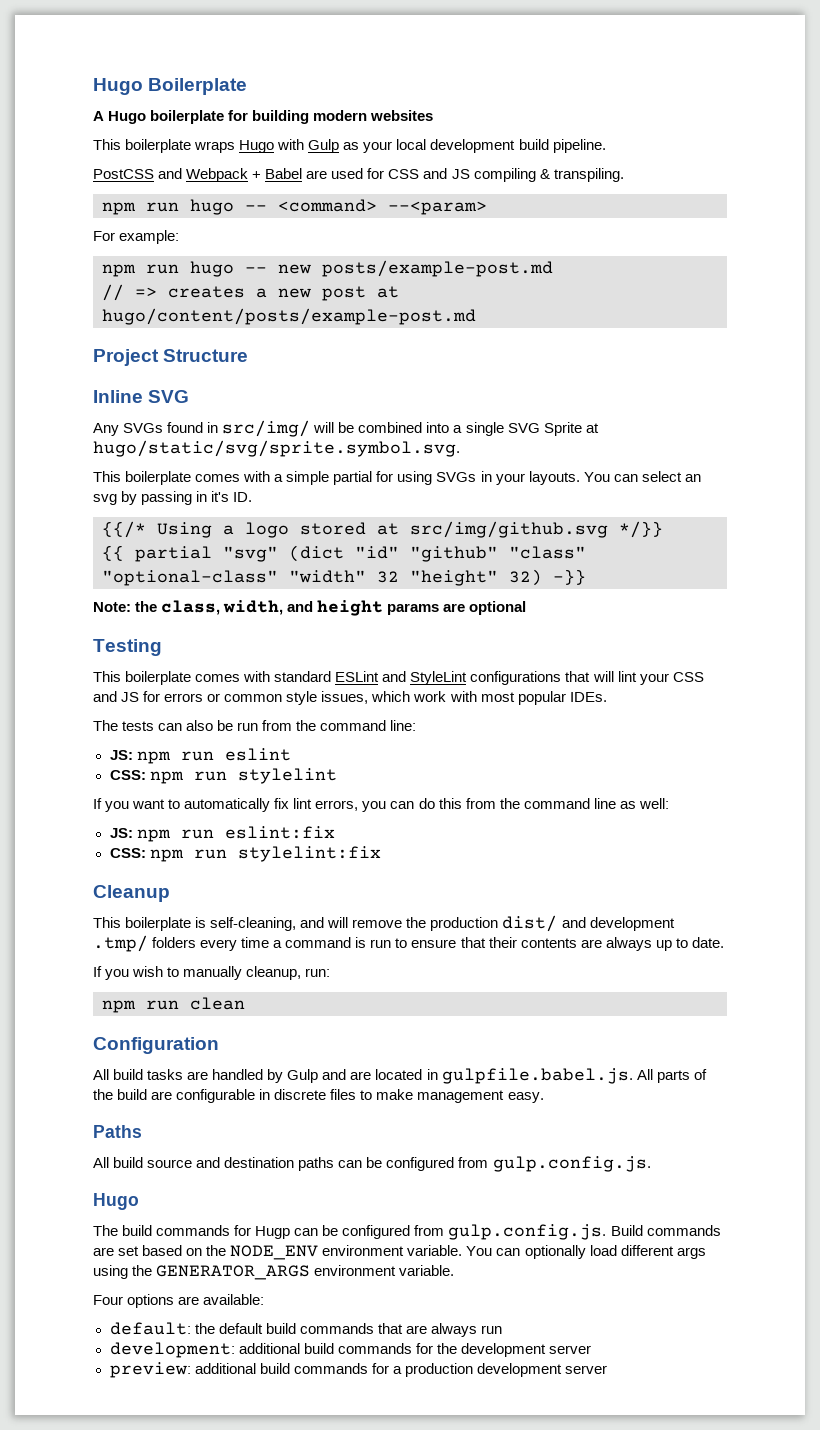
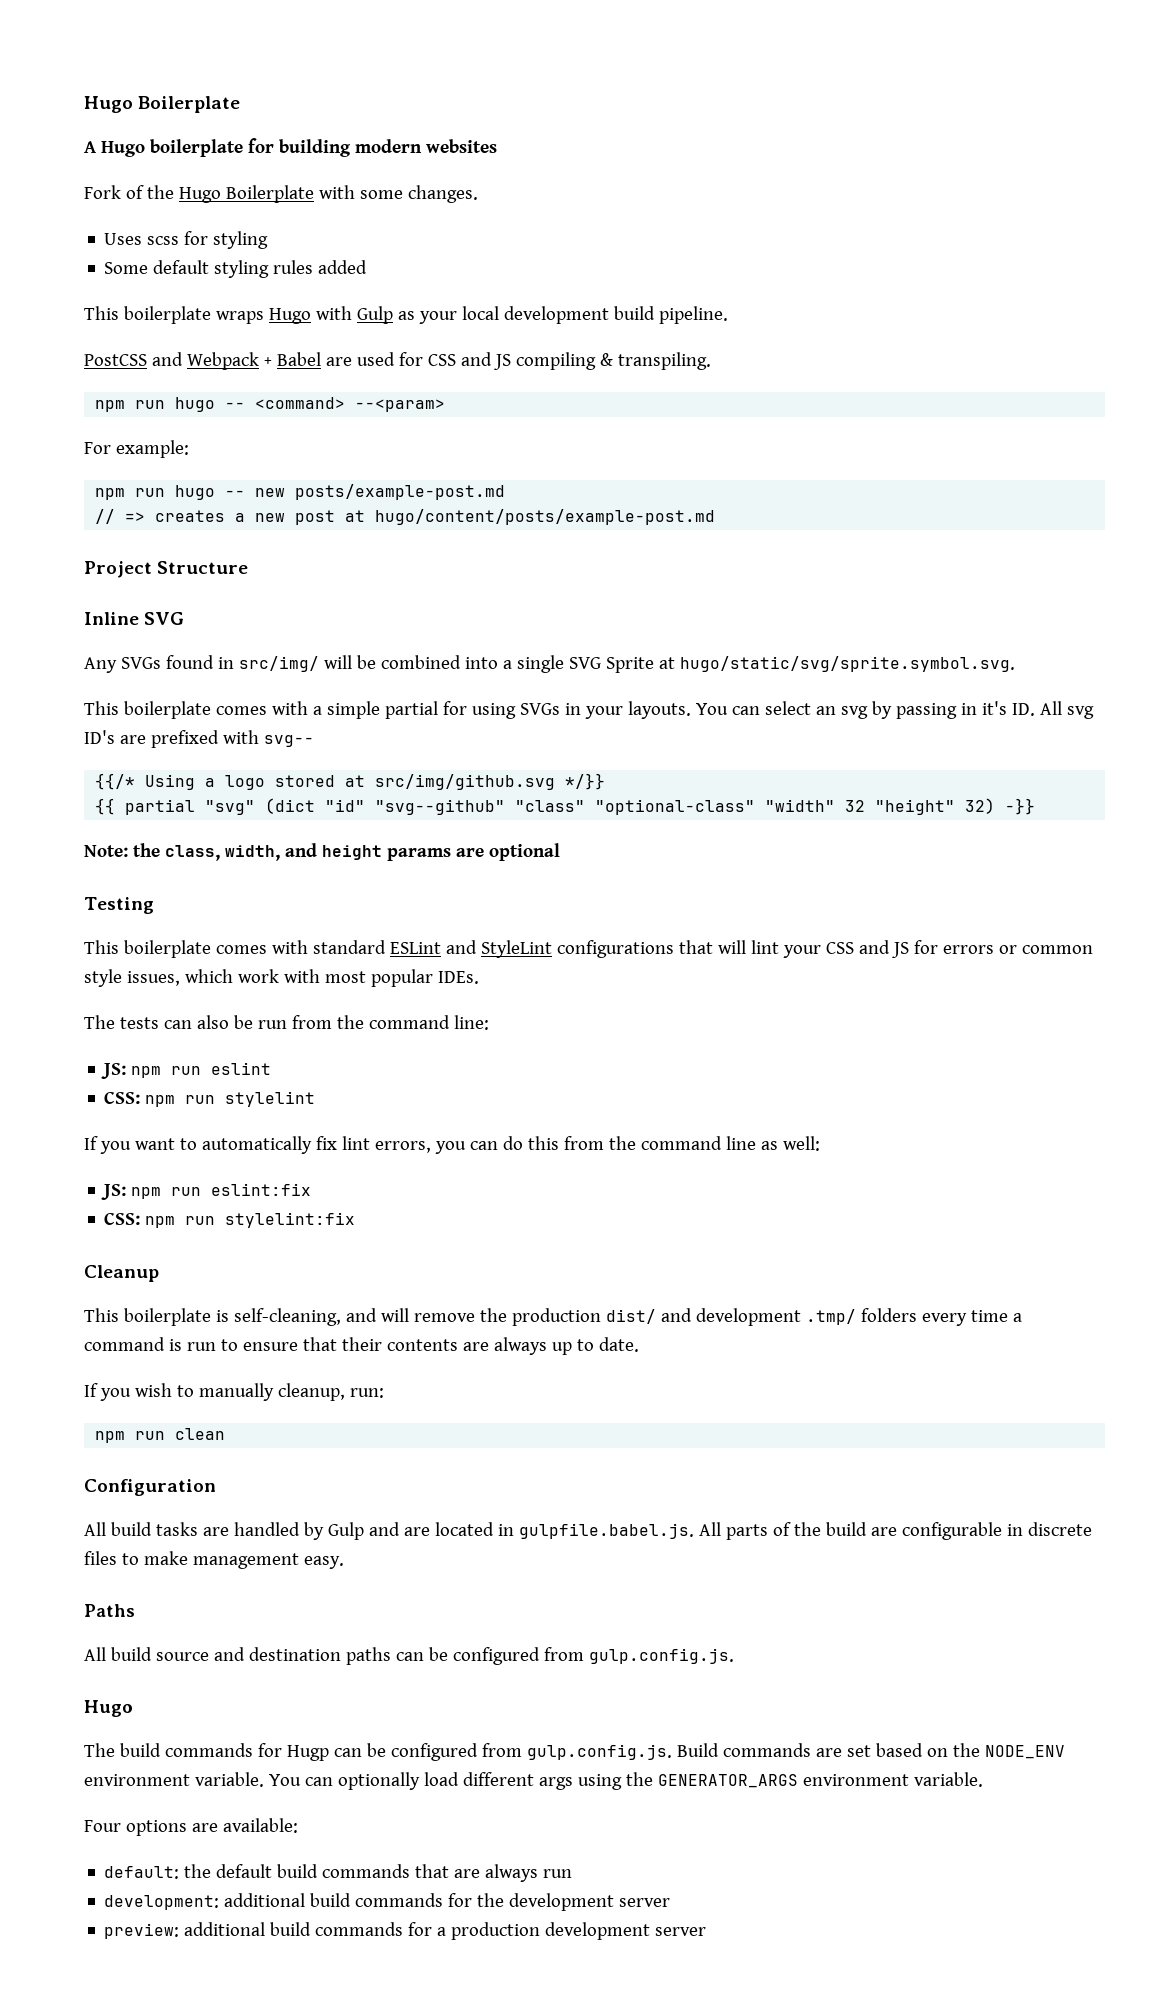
(434, 115) none -> [84,185,478,203] [104,231,269,249] [104,260,368,278] // Fork of the Hugo Boilerplate with some changes. // Uses scss for styling // Some default styling rules added
(253, 497) none -> [1039,701,1094,719] [84,730,314,748] All svg ID's are prefixed with svg--
[410,546,498,562] "github" -> [375,799,506,815] "svg--github"

